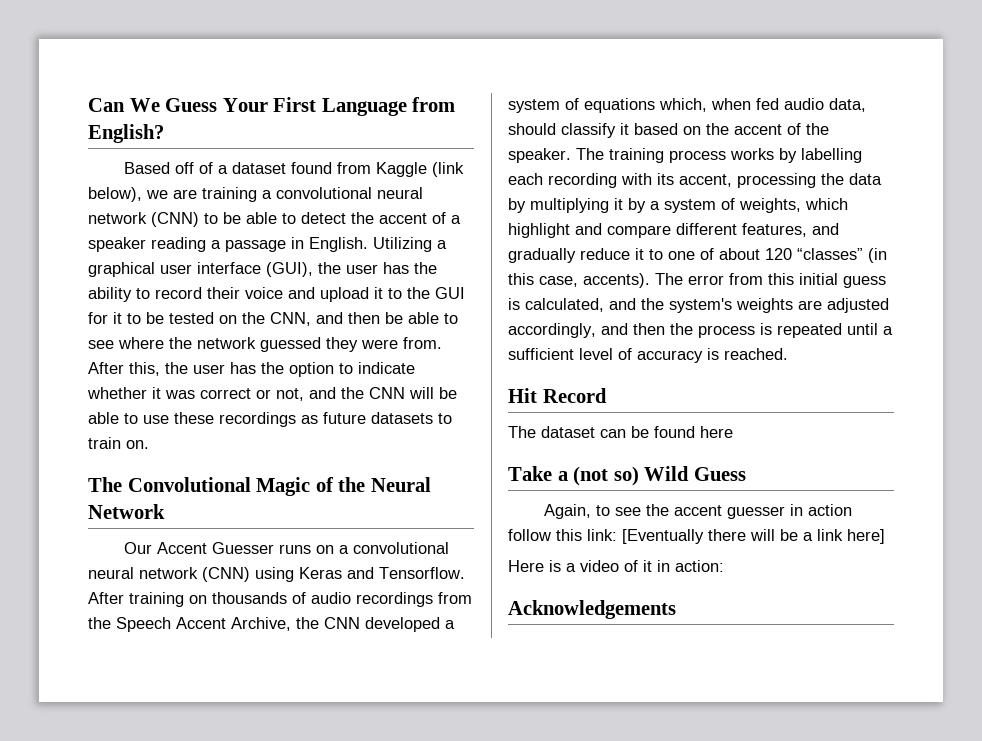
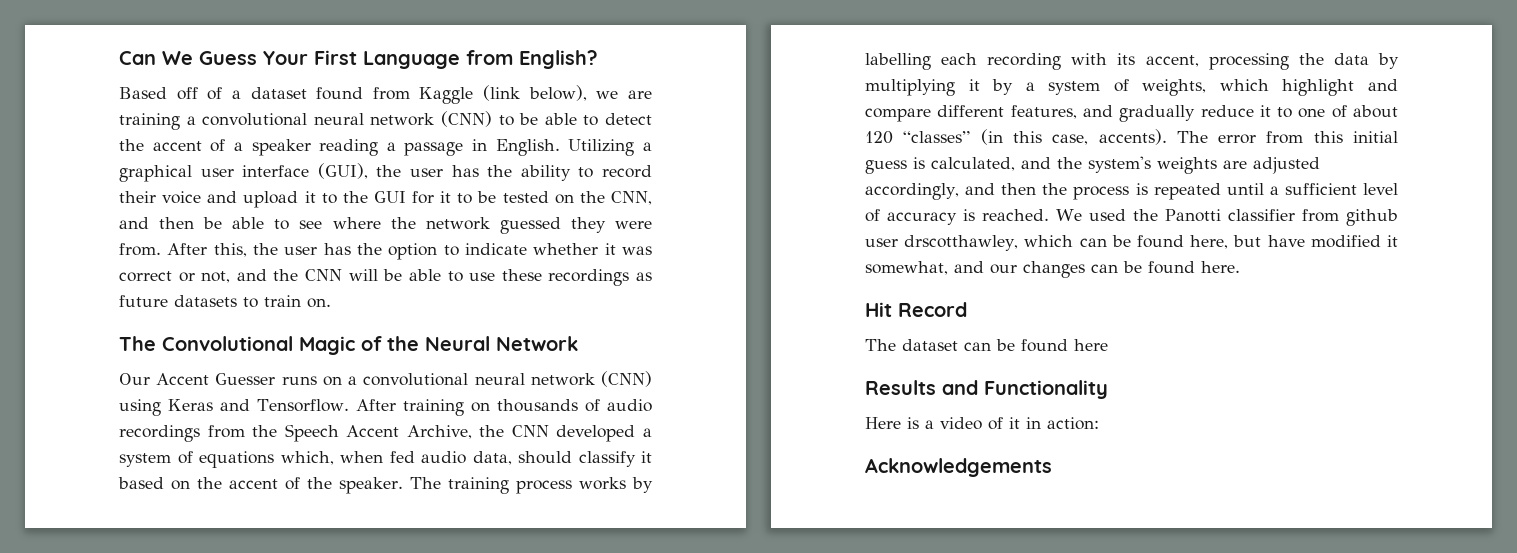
(788, 354) none -> [1056,209,1398,226] [865,235,1398,251] [865,261,1240,278] We used the Panotti classifier from github user drscotthawley, which can be found here, but have modified it somewhat, and our changes can be found here.
[508,466,746,486] [544,504,853,519] [508,529,885,544] Take a (not so) Wild Guess // Again, to see the accent guesser in action follow this link: [Eventually there will be a link here] -> [865,380,1108,399] Results and Functionality

